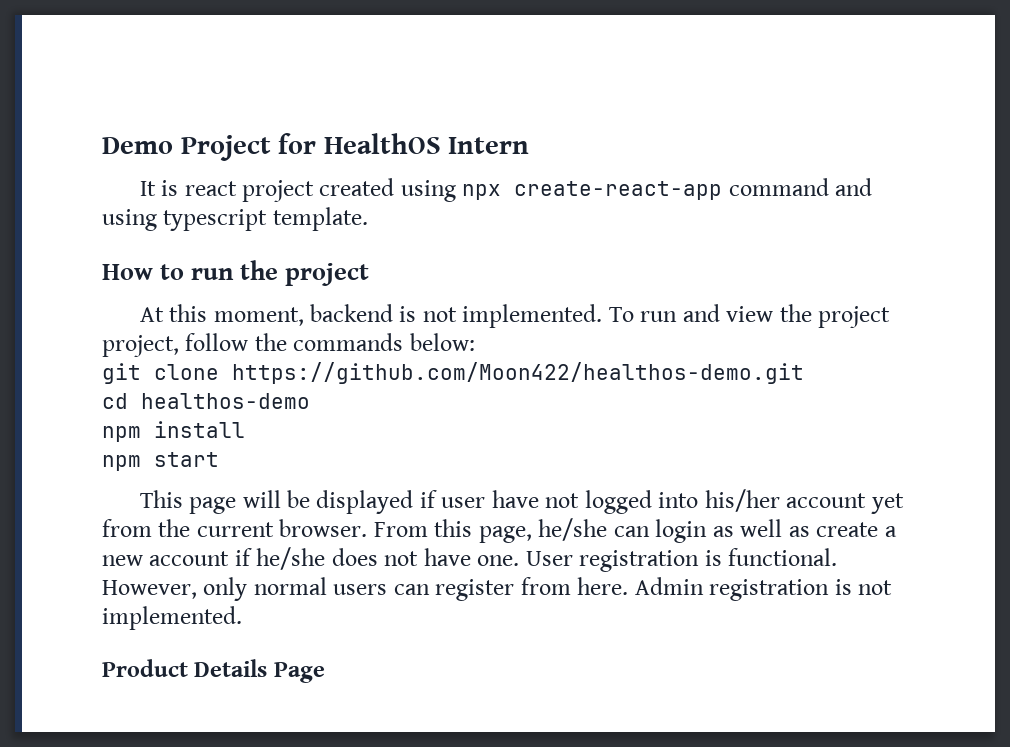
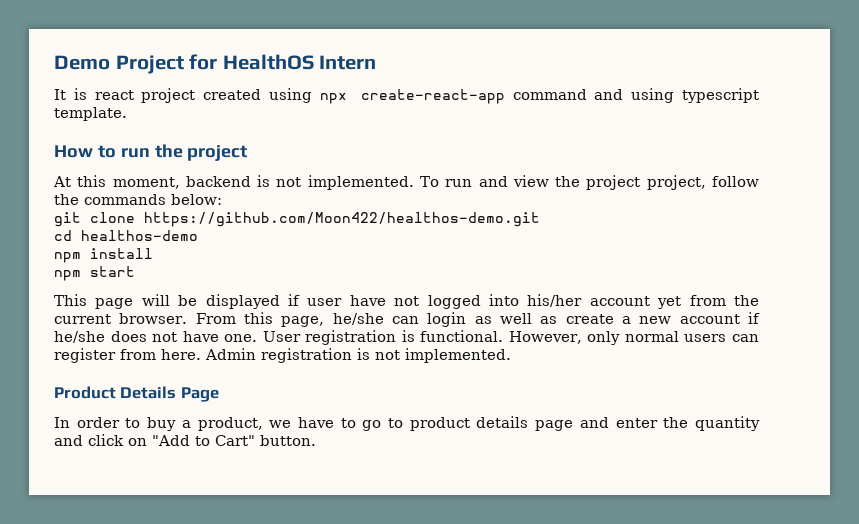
(325, 672) none -> [54,416,761,431] [54,434,316,446] // In order to buy a product, we have to go to product details page and enter the quantity and click on "Add to Cart" button.

